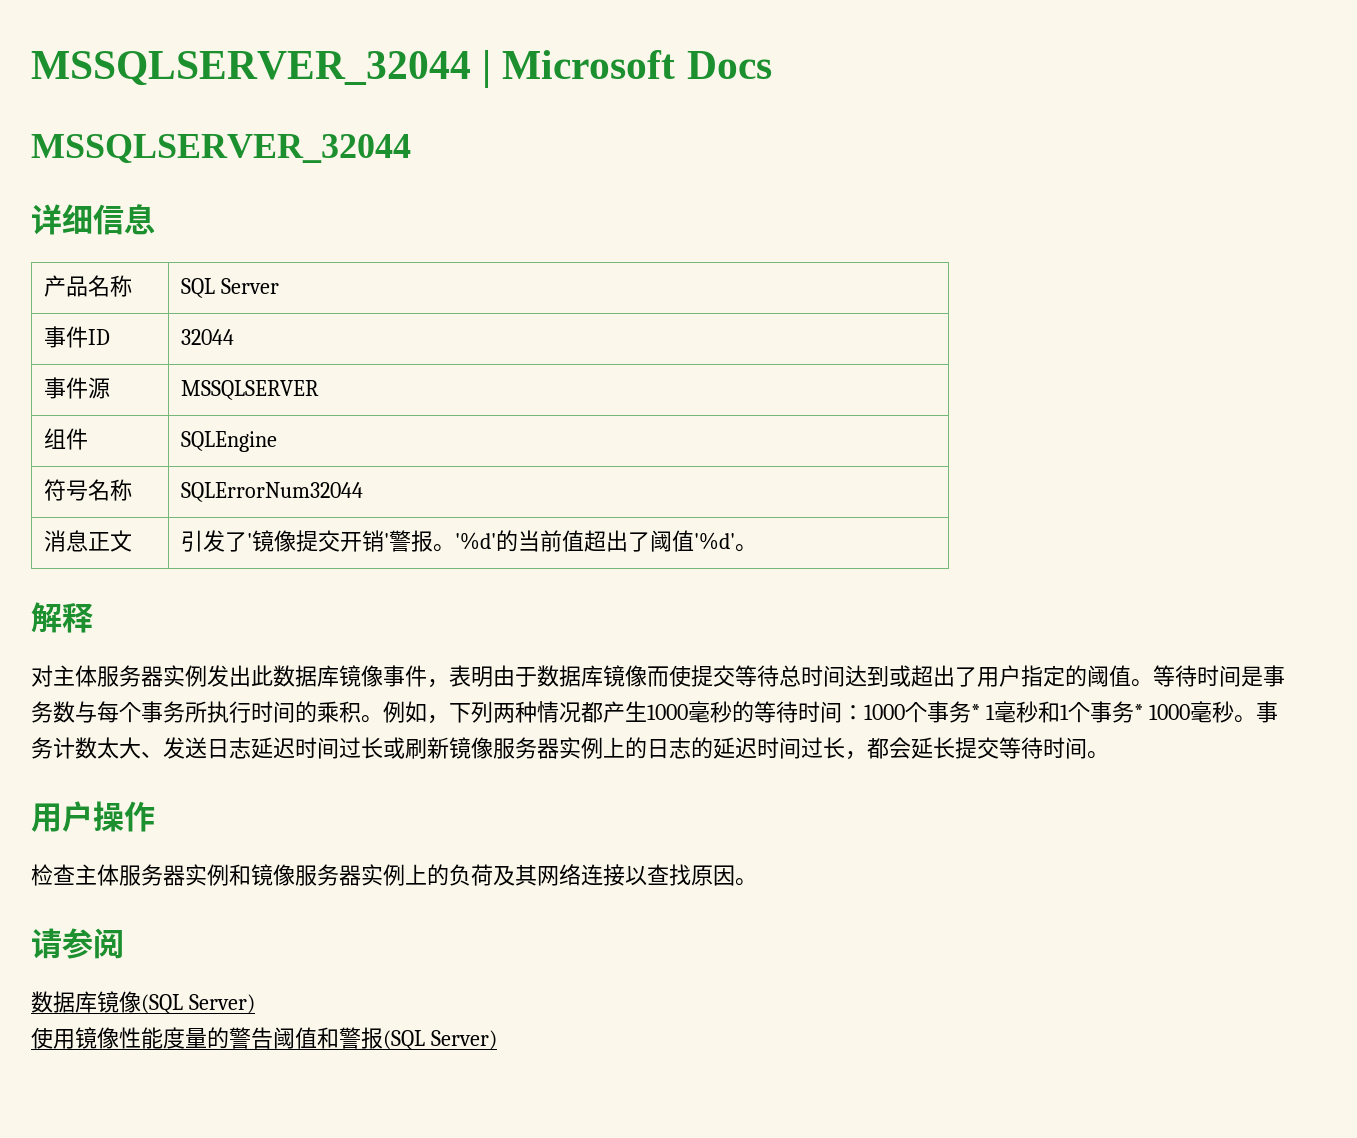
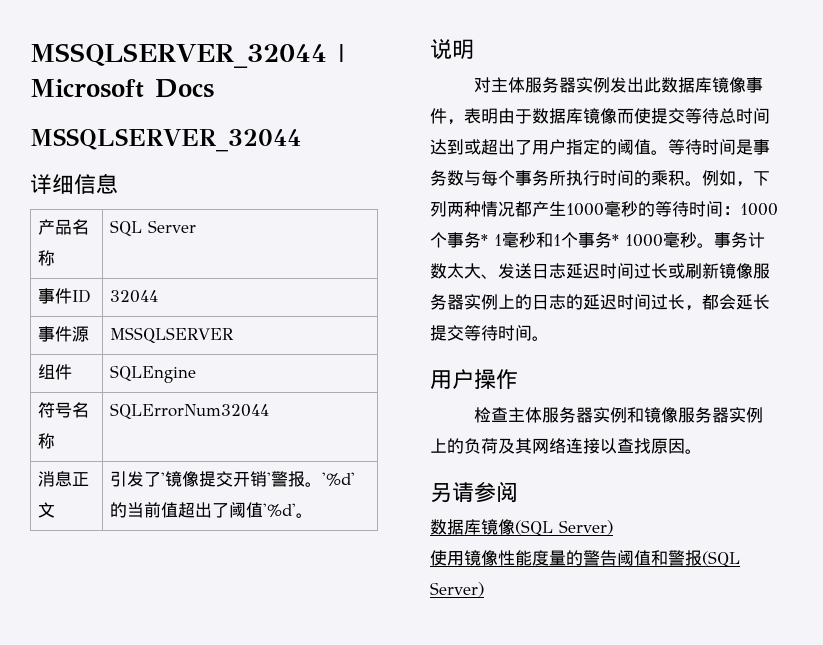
[31,602,93,633] 解释 -> [430,39,474,60] 说明
(757, 882) none -> [430,483,452,503] 另

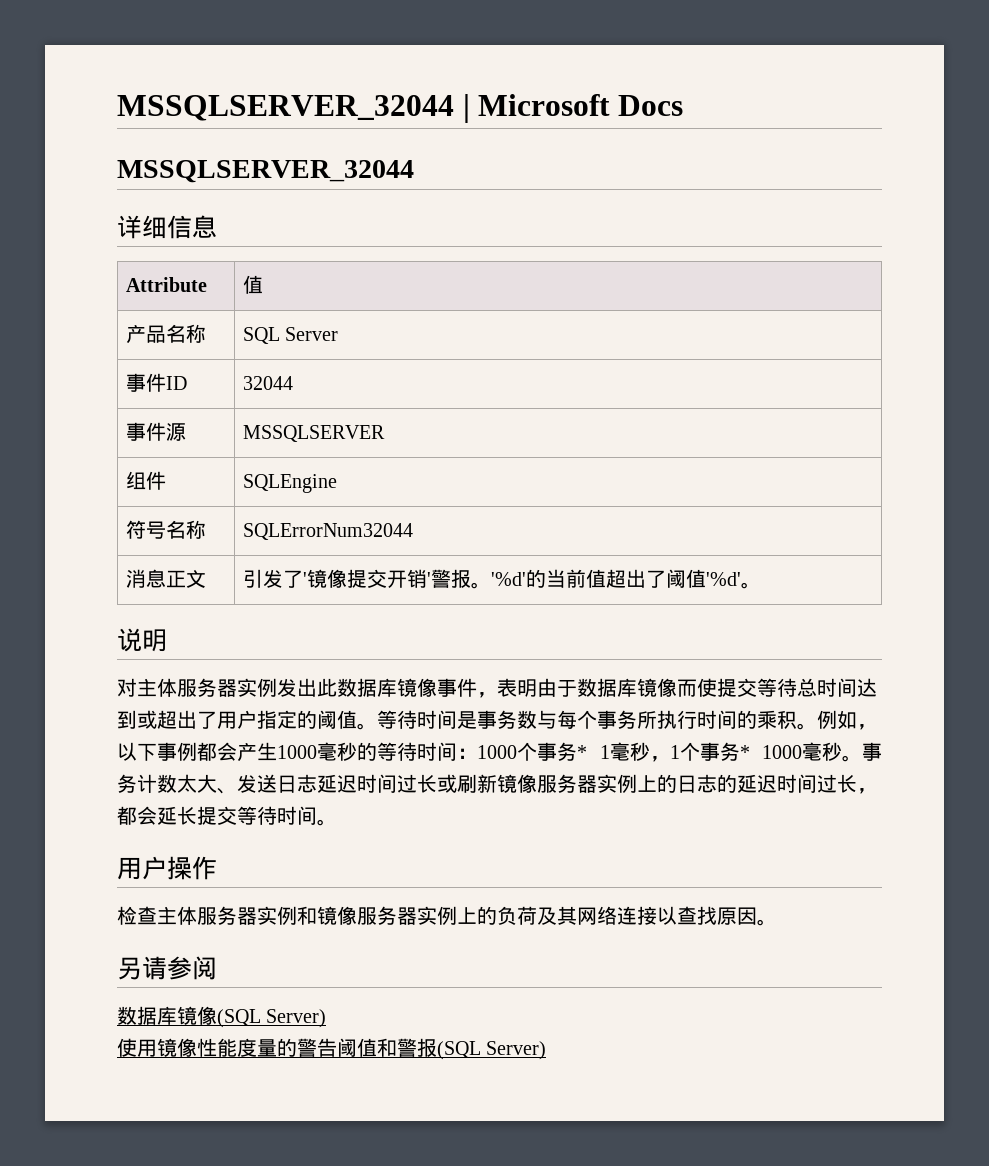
(118, 183) none -> [125,277,207,292] [242,275,263,294] // Attribute | 值
[753,171,770,186] [430,201,532,217] 下列两种情况都 -> [117,742,237,761] 以下事例都会
[536,232,553,248] 和 -> [649,756,670,762] ，

